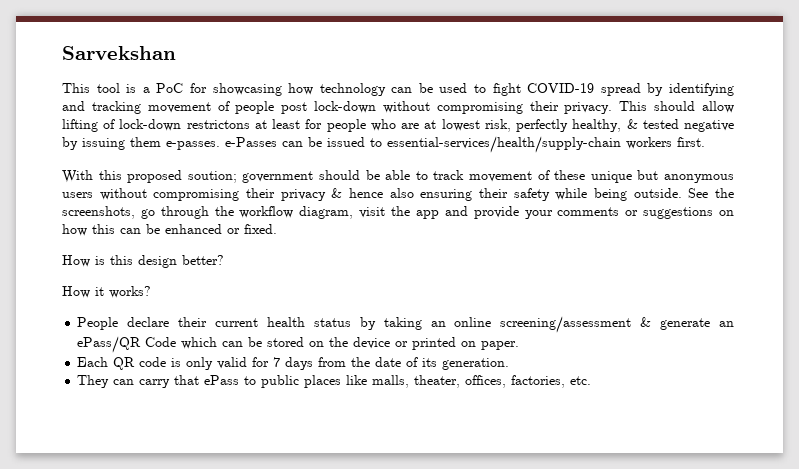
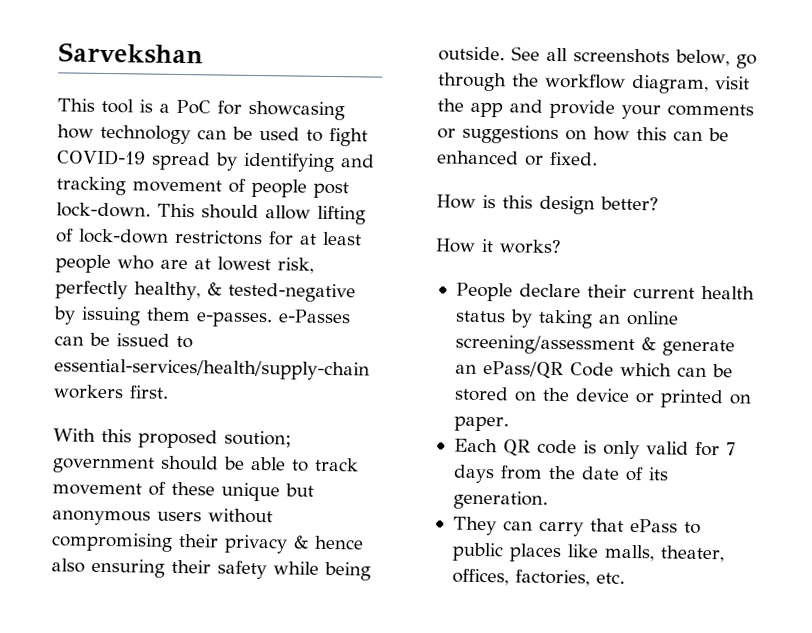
[314,101,613,114] lock-down without compromising their privacy. -> [56,202,151,218] lock-down.
(250, 124) none -> [268,231,294,246] for
[305,119,323,129] for -> (362, 238) none
[642,119,735,132] tested negative -> [227,282,356,303] tested-negative
[715,188,734,198] [62,206,135,219] the screenshots, -> [546,47,730,67] all screenshots below,

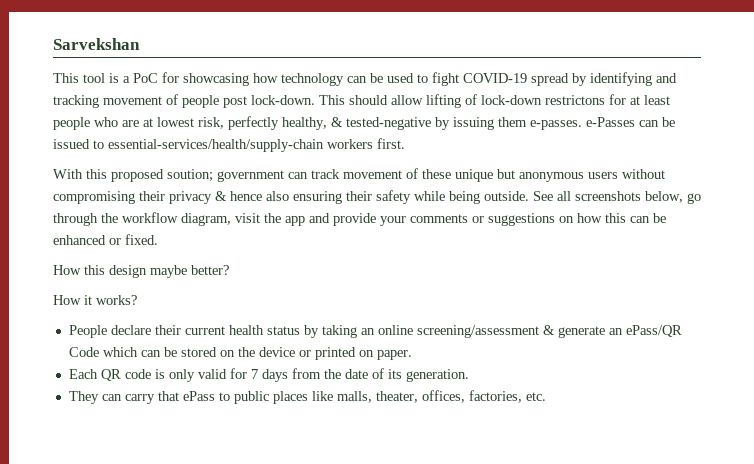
[160,455,309,472] should be able to -> [288,172,308,179] can
[482,195,496,209] is -> (81, 270) none
(595, 205) none -> [150,265,187,278] maybe

